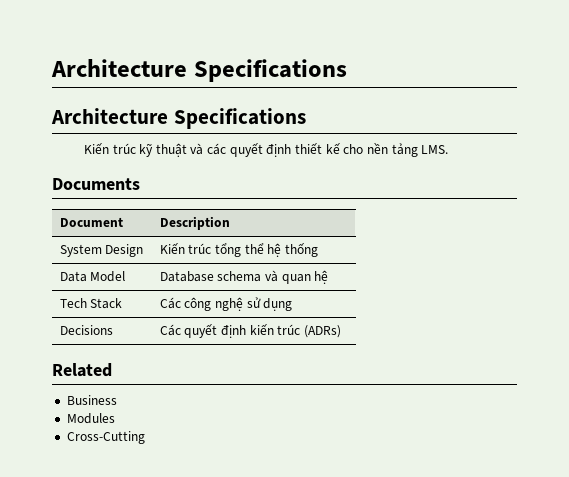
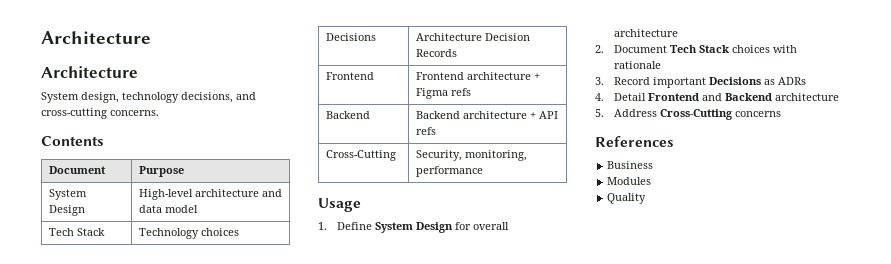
[51,59,347,82] [51,108,306,129] [83,143,449,157] [52,178,140,190] Architecture Specifications // Architecture Specifications // Kiến trúc kỹ thuật và các quyết định thiết kế cho nền tảng LMS. // Documents -> [41,31,151,44] [41,66,138,78] [41,92,256,103] [41,108,159,119] [41,136,104,146] Architecture // Architecture // System design, technology decisions, and cross-cutting concerns. // Contents
[159,216,230,230] Description -> [138,166,184,177] Purpose
[159,243,318,257] [59,271,126,282] [159,270,329,284] [59,298,123,309] [159,297,293,311] [59,325,113,335] [159,324,341,338] [52,363,112,377] Kiến trúc tổng thể hệ thống // Data Model | Database schema và quan hệ // Tech Stack | Các công nghệ sử dụng // Decisions | Các quyết định kiến trúc (ADRs) // Related -> [138,189,282,200] [138,205,198,213] [48,228,105,236] [138,228,239,239] [325,33,376,41] [415,33,530,41] [415,49,457,57] [325,72,374,80] [415,72,540,80] [415,88,471,99] [325,111,370,119] [415,111,558,119] [415,127,436,135] [325,150,396,161] [415,150,527,161] [415,166,483,177] [318,198,361,212] [318,222,510,233] [614,29,679,37] [595,45,798,53] [614,61,662,69] [595,77,807,88] [595,93,840,101] [595,109,782,120] [595,136,674,147] High-level architecture and data model // Tech Stack | Technology choices // Decisions | Architecture Decision Records // Frontend | Frontend architecture + Figma refs // Backend | Backend architecture + API refs // Cross-Cutting | Security, monitoring, performance // Usage // 1. Define System Design for overall architecture // 2. Document Tech Stack choices with rationale // 3. Record important Decisions as ADRs // 4. Detail Frontend and Backend architecture // 5. Address Cross-Cutting concerns // References
[66,431,145,444] Cross-Cutting -> [607,193,647,204] Quality

